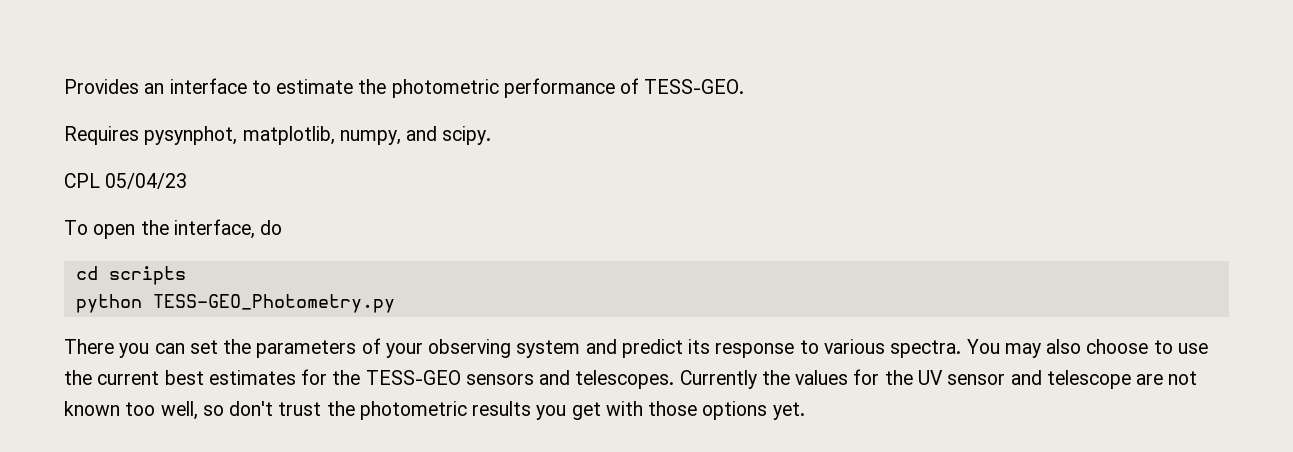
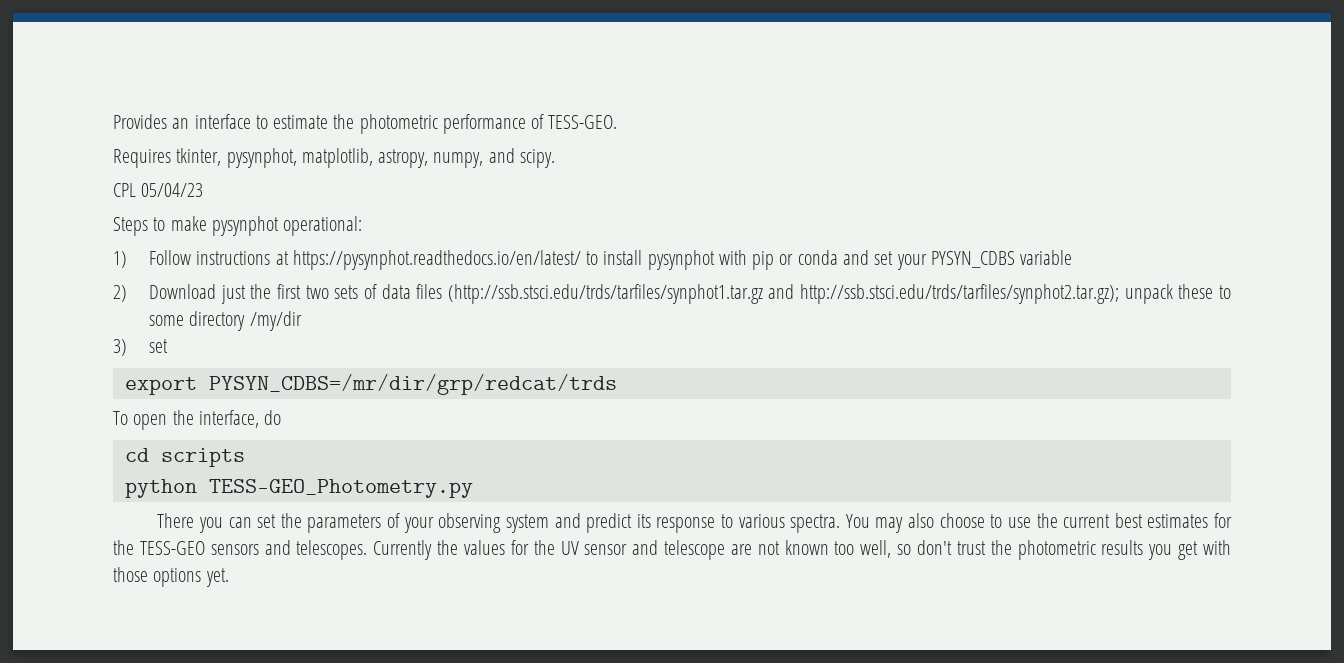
(139, 135) none -> [176,148,222,166] tkinter,
(335, 135) none -> [378,149,429,168] astropy,
(188, 181) none -> [113,216,363,236] [113,250,1073,270] [113,284,1231,304] [149,311,302,331] [113,339,169,356] [124,374,617,395] // Steps to make pysynphot operational: // 1) Follow instructions at https://pysynphot.readthedocs.io/en/latest/ to install pysynphot with pip or conda and set your PYSYN_CDBS variable // 2) Download just the first two sets of data files (http://ssb.stsci.edu/trds/tarfiles/synphot1.tar.gz and http://ssb.stsci.edu/trds/tarfiles/synphot2.tar.gz); unpack these to some directory /my/dir // 3) set // export PYSYN_CDBS=/mr/dir/grp/redcat/trds

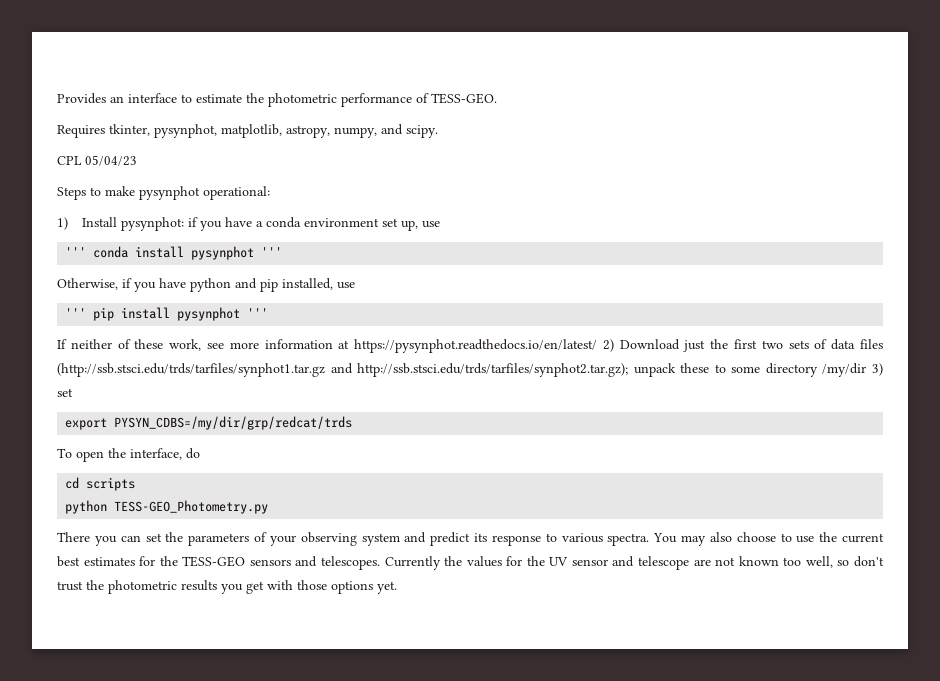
[149,250,1073,270] Follow instructions at https://pysynphot.readthedocs.io/en/latest/ to install pysynphot with pip or conda and set your PYSYN_CDBS variable // -> [81,217,440,231] [65,246,283,260] [57,278,355,292] [65,307,269,321] [57,339,598,353] Install pysynphot: if you have a conda environment set up, use // ''' conda install pysynphot ''' // Otherwise, if you have python and pip installed, use // ''' pip install pysynphot ''' // If neither of these work, see more information at https://pysynphot.readthedocs.io/en/latest/
(302, 321) // -> (867, 370) none
[208,374,617,395] PYSYN_CDBS=/mr/dir/grp/redcat/trds -> [114,416,353,430] PYSYN_CDBS=/my/dir/grp/redcat/trds

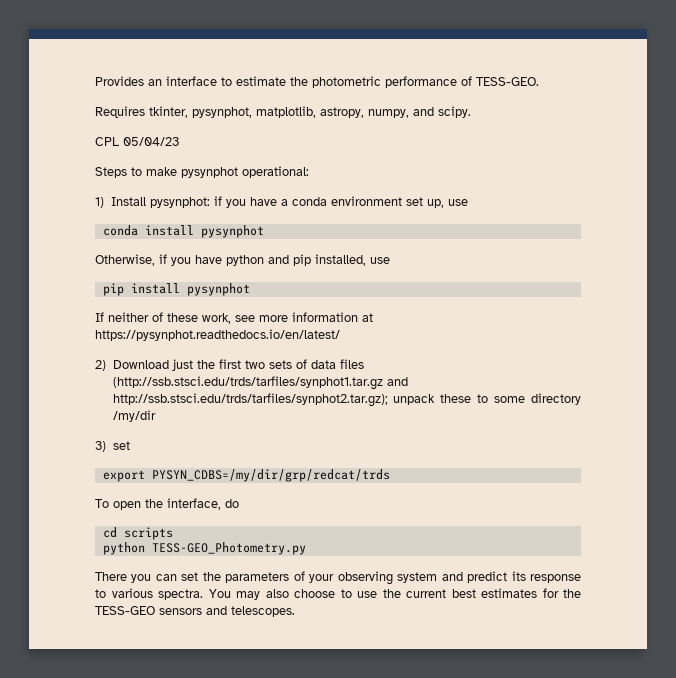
[65,247,87,257] ''' -> (468, 202) none
[261,247,283,257] ''' -> (264, 231) none
[65,308,87,318] ''' -> (390, 260) none
[247,308,269,318] ''' -> (250, 289) none
(598, 346) none -> (340, 335) //
(867, 370) none -> (156, 416) //
[384,556,885,570] [57,580,397,594] Currently the values for the UV sensor and telescope are not known too well, so don't trust the photometric results you get with those options yet. -> (295, 611) none

